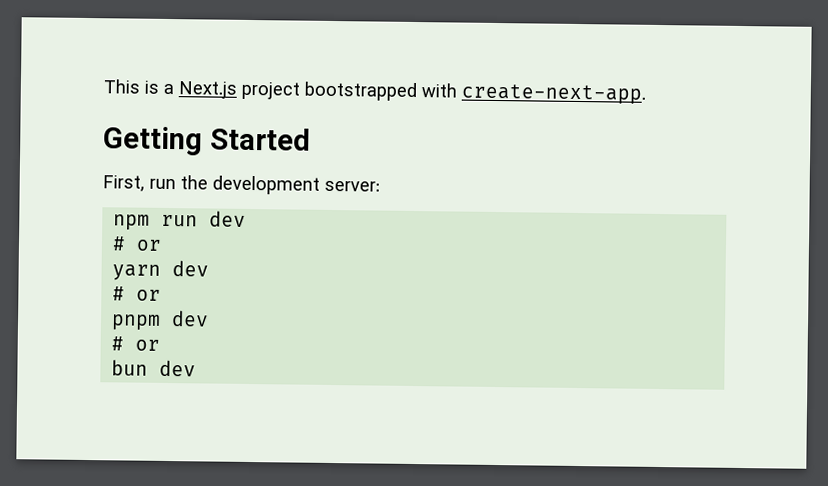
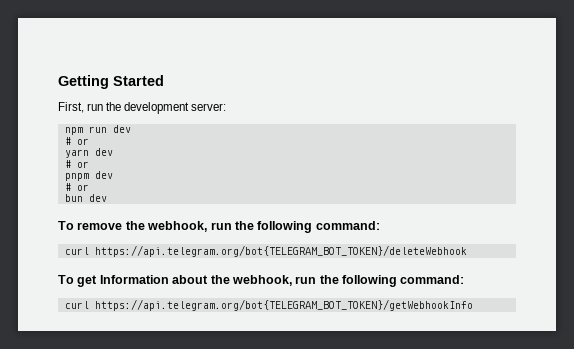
[103,79,646,105] This is a Next.js project bootstrapped with create-next-app. // -> (58, 82) none
(197, 368) none -> [58,221,380,233] [64,245,467,257] [58,275,465,287] [64,299,473,311] // To remove the webhook, run the following command: // curl https://api.telegram.org/bot{TELEGRAM_BOT_TOKEN}/deleteWebhook // To get Information about the webhook, run the following command: // curl https://api.telegram.org/bot{TELEGRAM_BOT_TOKEN}/getWebhookInfo

